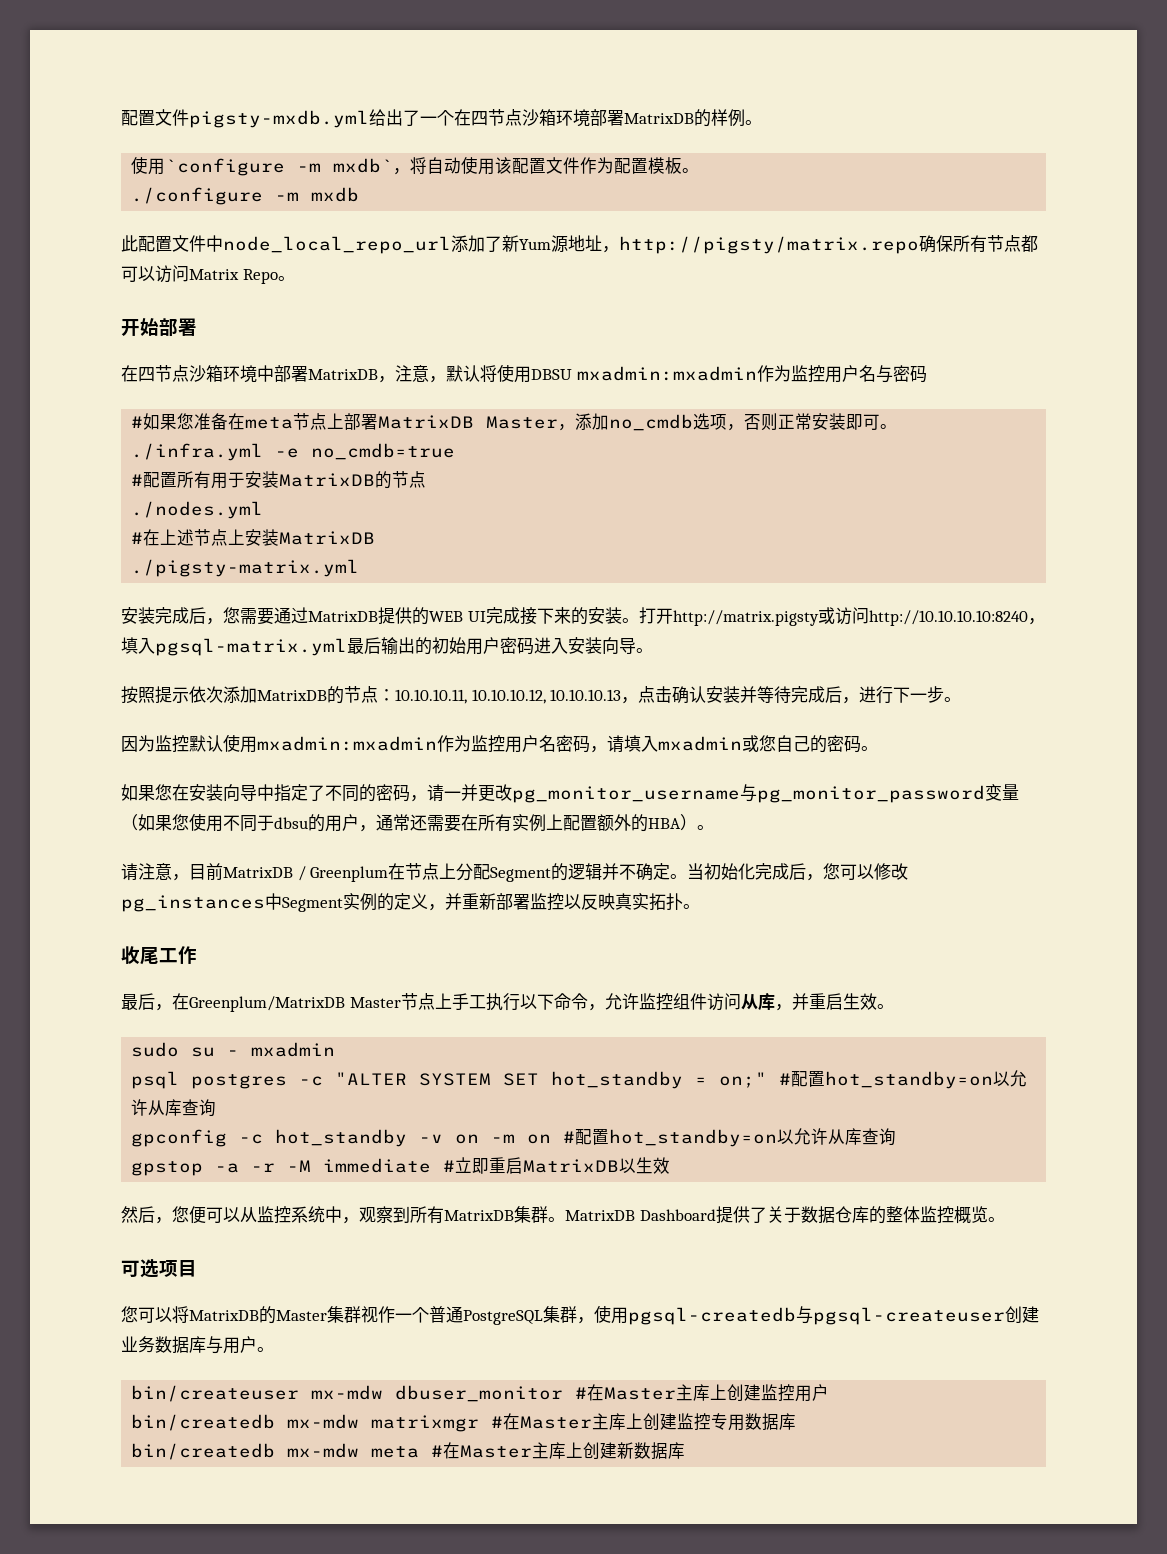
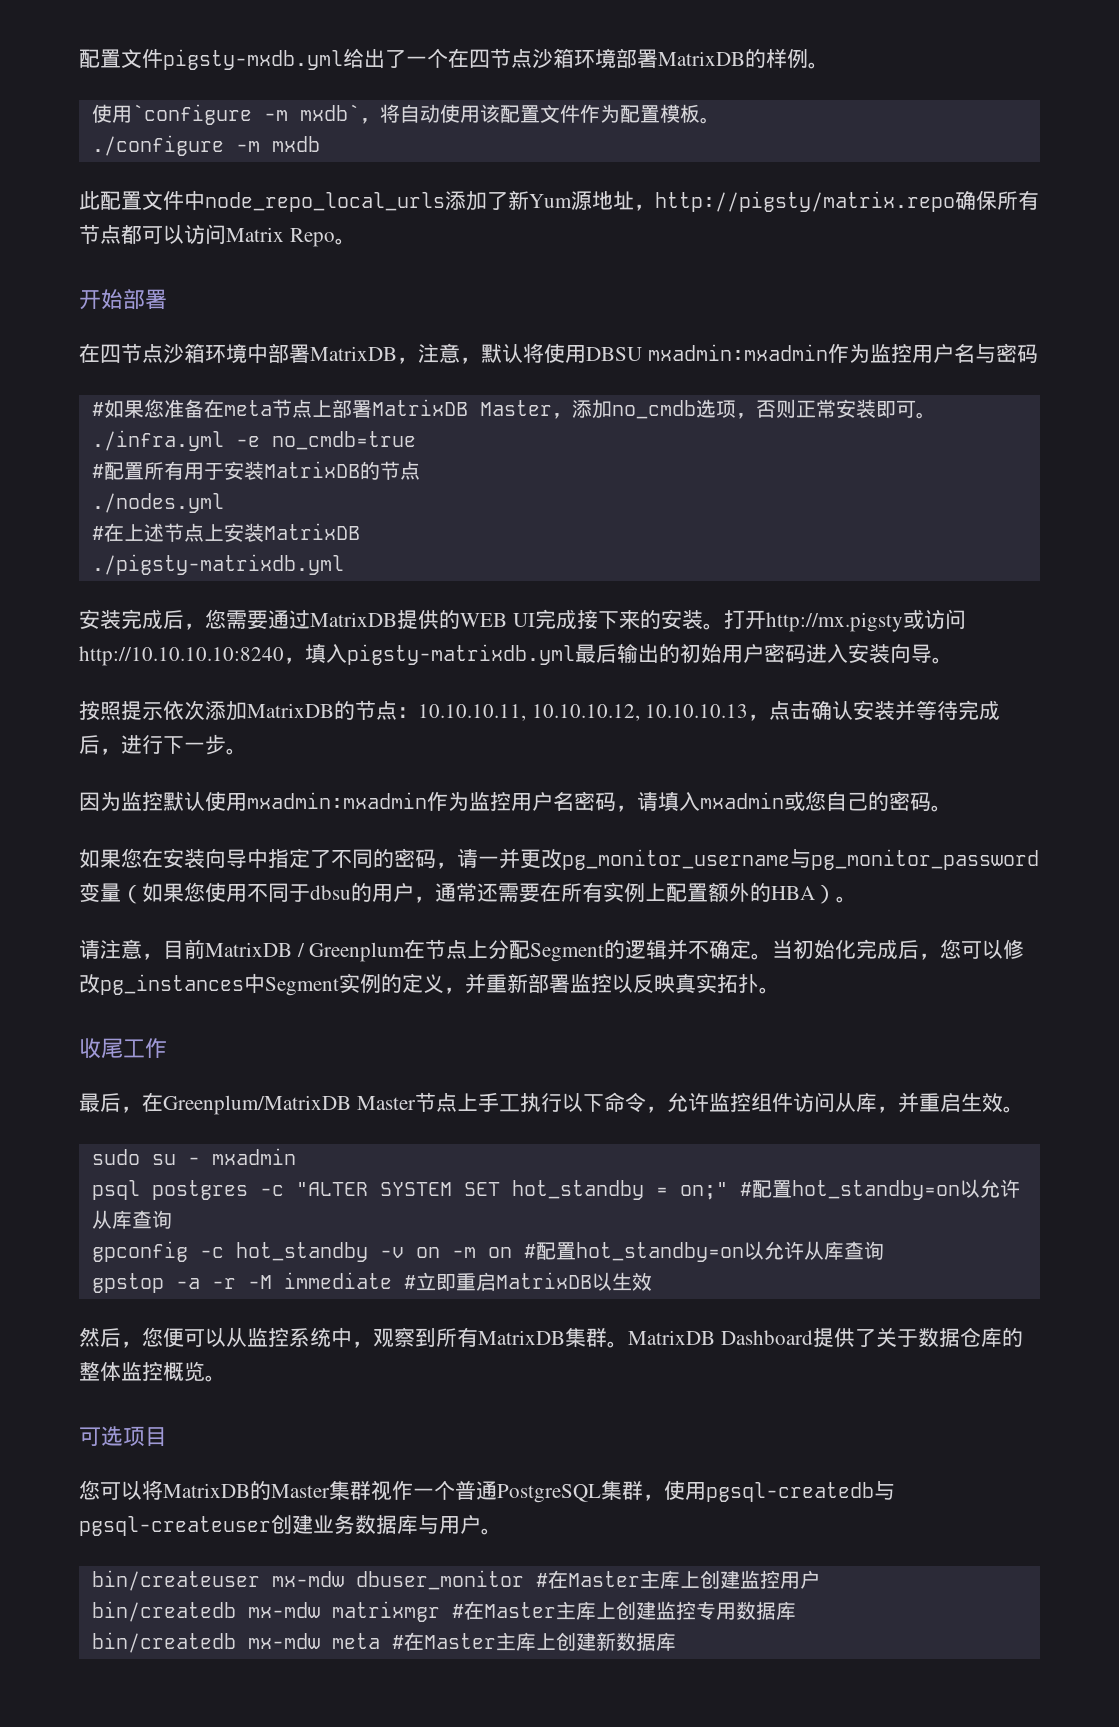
[223,236,451,254] node_local_repo_url -> [205,192,445,212] node_repo_local_urls
[131,559,360,577] ./pigsty-matrix.yml -> [91,554,344,575] ./pigsty-matrixdb.yml
[672,610,819,626] http://matrix.pigsty -> [765,612,903,632] http://mx.pigsty
[155,638,347,656] pgsql-matrix.yml -> [347,644,575,665] pigsty-matrixdb.yml

